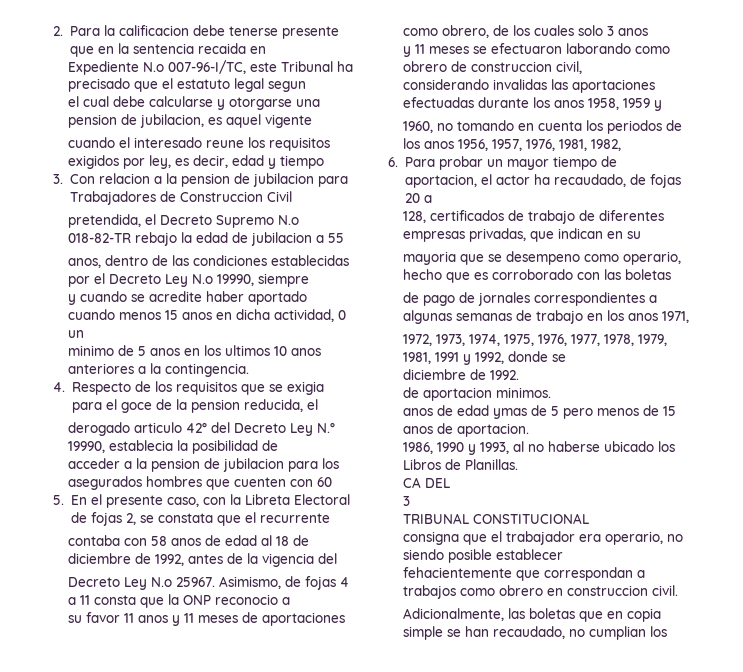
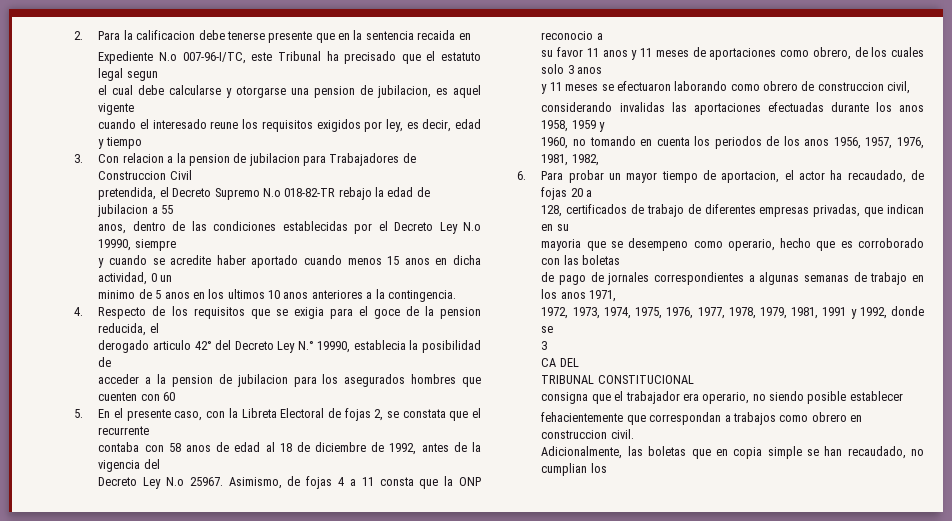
[403,369,520,380] [403,387,552,401] [403,405,677,419] [403,423,530,437] [403,441,676,455] [403,459,519,470] diciembre de 1992. // de aportacion minimos. // anos de edad ymas de 5 pero menos de 15 anos de aportacion. // 1986, 1990 y 1993, al no haberse ubicado los Libros de Planillas. -> [541,341,548,350] 3
[403,496,411,506] // 3 -> (579, 362) none

